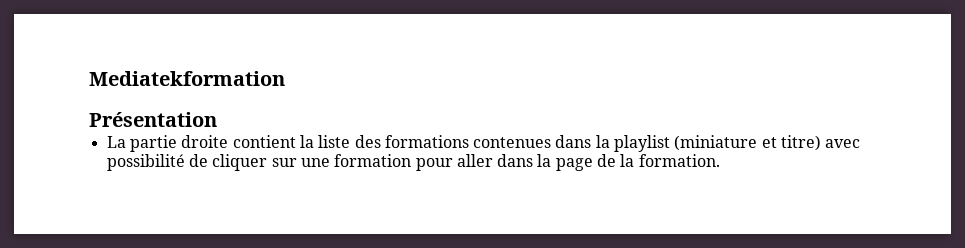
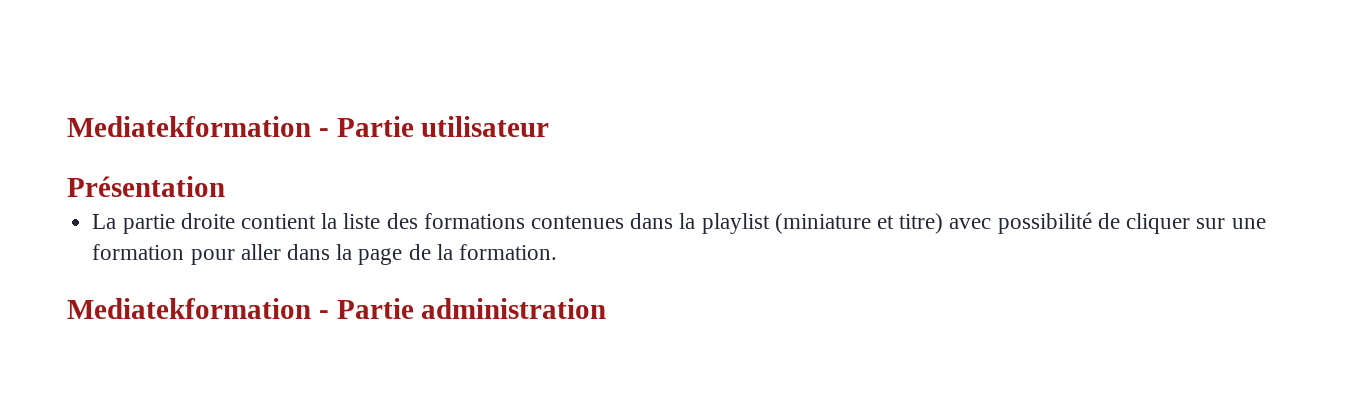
[89,71,285,86] Mediatekformation -> [67,116,550,137] Mediatekformation - Partie utilisateur
(720, 160) none -> [67,298,607,319] // Mediatekformation - Partie administration

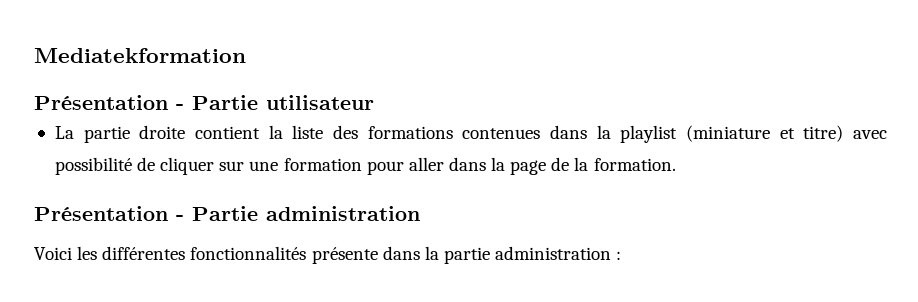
[67,116,311,137] Mediatekformation -> [34,48,246,63] [34,95,168,110] Mediatekformation // Présentation
[67,176,225,197] // Présentation -> (374, 102) none
[67,298,311,319] Mediatekformation -> [34,206,168,221] Présentation
(607, 308) none -> [34,246,622,264] // Voici les différentes fonctionnalités présente dans la partie administration :

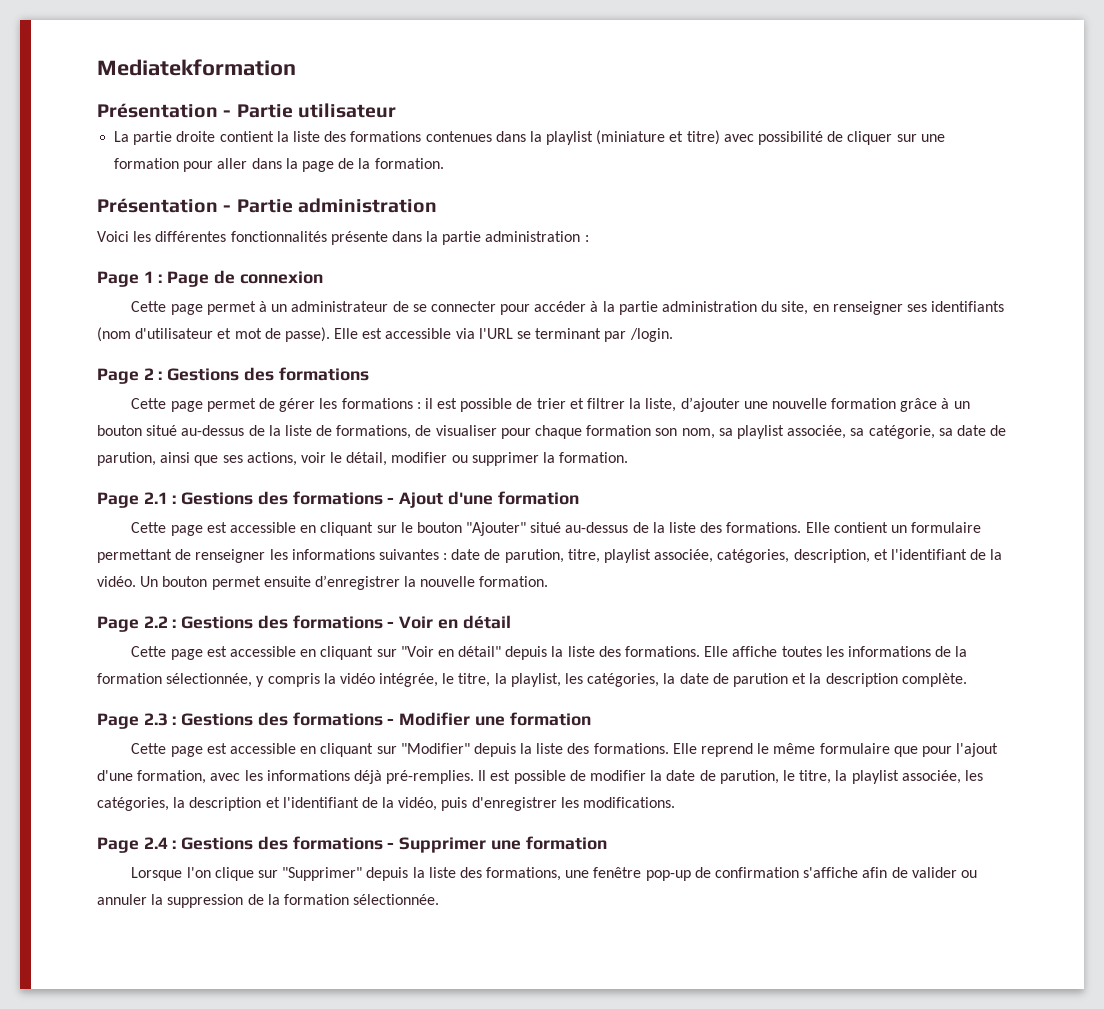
(622, 255) none -> [97,270,323,287] [131,301,1005,315] [97,327,673,342] [97,367,369,384] [131,397,970,412] [97,425,1007,439] [97,452,629,466] [97,491,579,508] [131,522,982,536] [97,549,1003,563] [97,575,549,590] [97,615,511,632] [131,646,968,660] [97,673,967,687] [97,712,591,729] [131,743,999,757] [97,770,983,784] [97,797,676,811] [97,836,607,853] [131,867,977,881] [97,894,440,908] // Page 1 : Page de connexion // Cette page permet à un administrateur de se connecter pour accéder à la partie administration du site, en renseigner ses identifiants (nom d'utilisateur et mot de passe). Elle est accessible via l'URL se terminant par /login. // Page 2 : Gestions des formations // Cette page permet de gérer les formations : il est possible de trier et filtrer la liste, d’ajouter une nouvelle formation grâce à un bouton situé au-dessus de la liste de formations, de visualiser pour chaque formation son nom, sa playlist associée, sa catégorie, sa date de parution, ainsi que ses actions, voir le détail, modifier ou supprimer la formation. // Page 2.1 : Gestions des formations - Ajout d'une formation // Cette page est accessible en cliquant sur le bouton "Ajouter" situé au-dessus de la liste des formations. Elle contient un formulaire permettant de renseigner les informations suivantes : date de parution, titre, playlist associée, catégories, description, et l'identifiant de la vidéo. Un bouton permet ensuite d’enregistrer la nouvelle formation. // Page 2.2 : Gestions des formations - Voir en détail // Cette page est accessible en cliquant sur "Voir en détail" depuis la liste des formations. Elle affiche toutes les informations de la formation sélectionnée, y compris la vidéo intégrée, le titre, la playlist, les catégories, la date de parution et la description complète. // Page 2.3 : Gestions des formations - Modifier une formation // Cette page est accessible en cliquant sur "Modifier" depuis la liste des formations. Elle reprend le même formulaire que pour l'ajout d'une formation, avec les informations déjà pré-remplies. Il est possible de modifier la date de parution, le titre, la playlist associée, les catégories, la description et l'identifiant de la vidéo, puis d'enregistrer les modifications. // Page 2.4 : Gestions des formations - Supprimer une formation // Lorsque l'on clique sur "Supprimer" depuis la liste des formations, une fenêtre pop-up de confirmation s'affiche afin de valider ou annuler la suppression de la formation sélectionnée.

